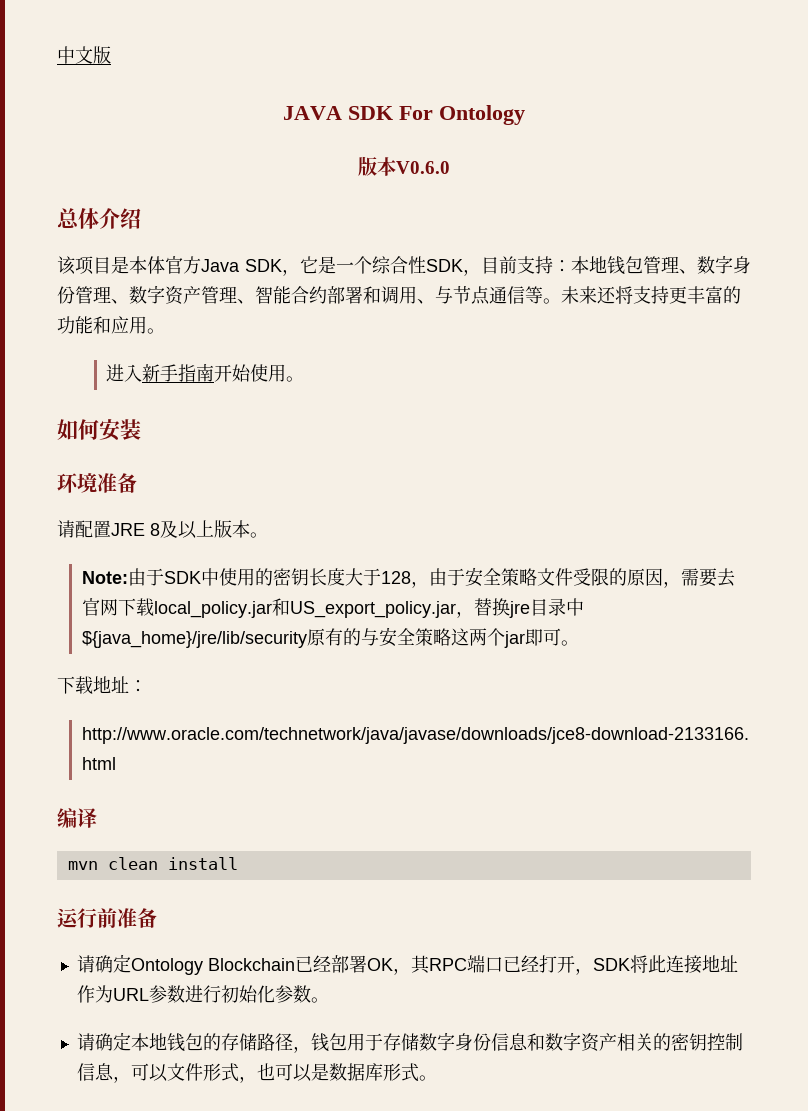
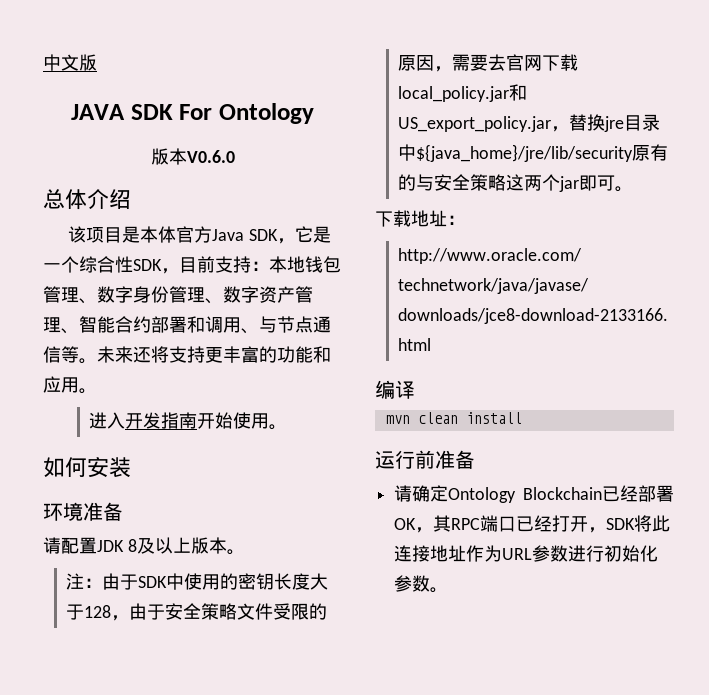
[142,364,179,382] 新手 -> [125,412,162,429] 开发
[111,523,145,536] JRE -> [97,540,124,552] JDK
[81,571,128,584] Note: -> [66,573,103,590] 注：
[76,1032,743,1053] [76,1063,437,1083] // 请确定本地钱包的存储路径，钱包用于存储数字身份信息和数字资产相关的密钥控制信息，可以文件形式，也可以是数据库形式。 -> (449, 590) none

